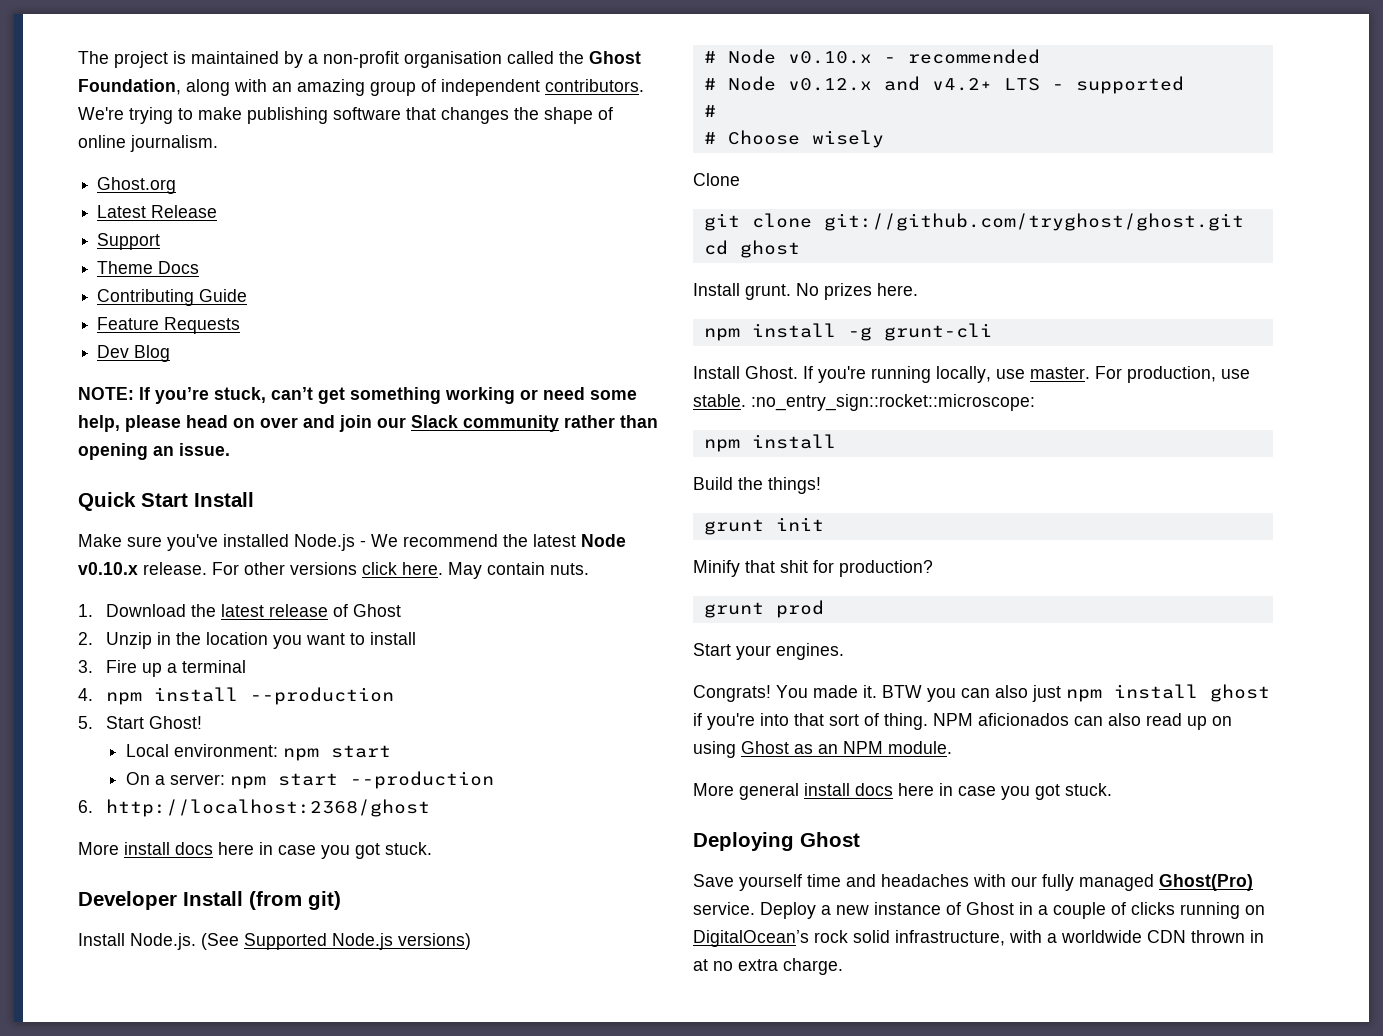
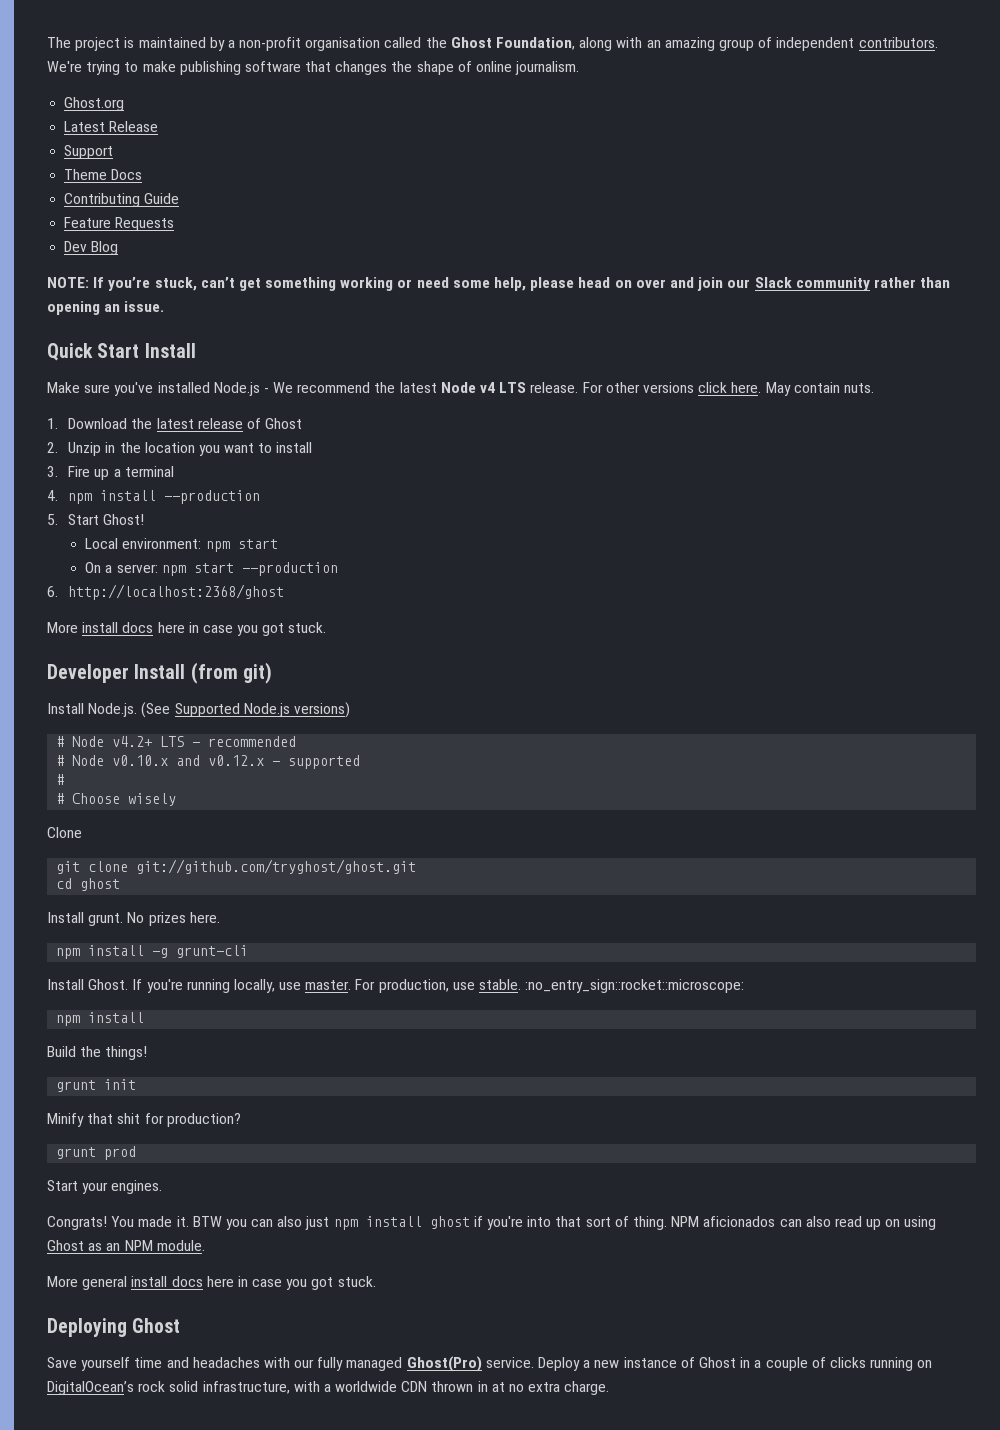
[78,562,138,575] v0.10.x -> [480,382,527,393] v4 LTS
[787,51,872,64] v0.10.x -> [112,736,185,747] v4.2+ LTS
[787,76,1040,91] v0.12.x and v4.2+ LTS -> [112,755,265,766] v0.10.x and v0.12.x

